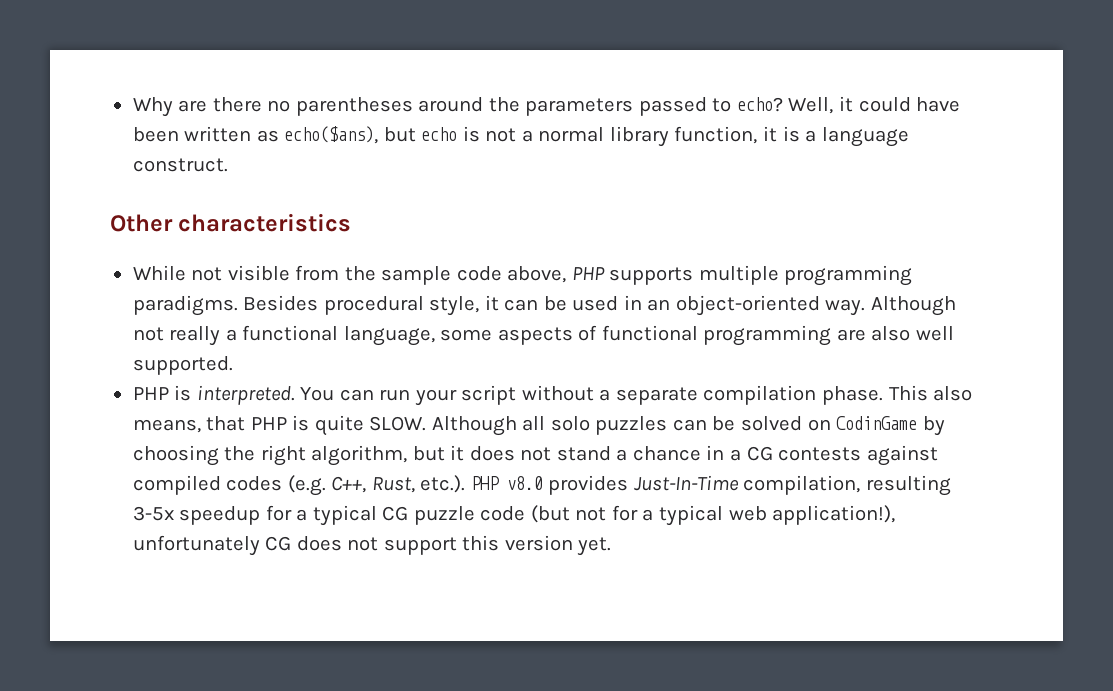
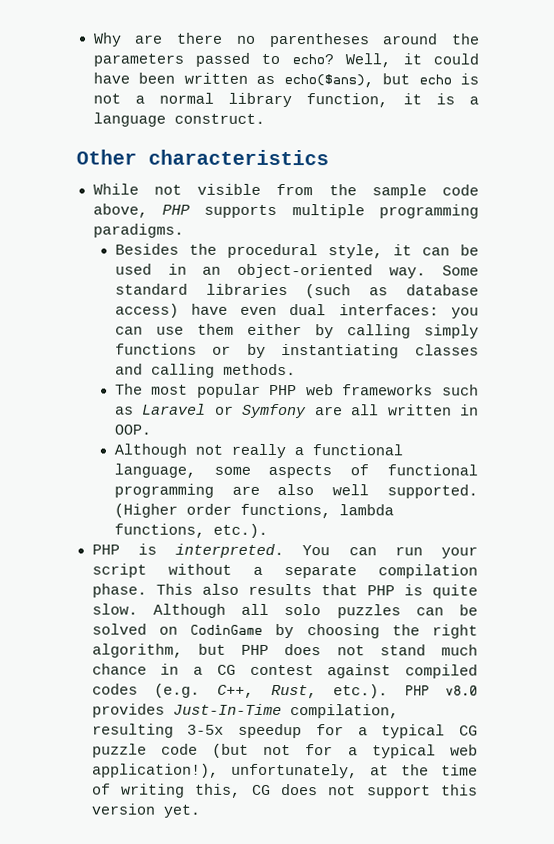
[243,295,319,311] Besides -> [114,243,217,255] // Besides the
(866, 307) none -> [441,265,479,276] [114,283,479,299] [114,303,479,319] [114,323,479,339] [114,343,479,359] [114,363,296,378] [114,383,479,398] [114,403,479,419] [113,424,151,435] Some standard libraries (such as database access) have even dual interfaces: you can use them either by calling simply functions or by instantiating classes and calling methods. // The most popular PHP web frameworks such as Laravel or Symfony are all written in OOP. //
(233, 365) none -> [113,503,394,519] [113,523,268,538] (Higher order functions, lambda functions, etc.).
[132,419,201,433] means, -> [247,583,312,596] results
[369,416,427,431] SLOW. -> [91,603,138,615] slow.
[450,445,465,461] it -> [241,644,269,655] PHP
[616,449,628,461] a -> [441,644,478,656] much
[778,447,862,461] contests -> [249,664,314,676] contest
[132,535,260,556] unfortunately -> [230,763,478,779] [91,783,242,798] unfortunately, at the time of writing this,

